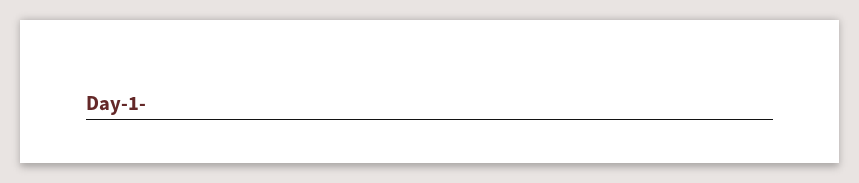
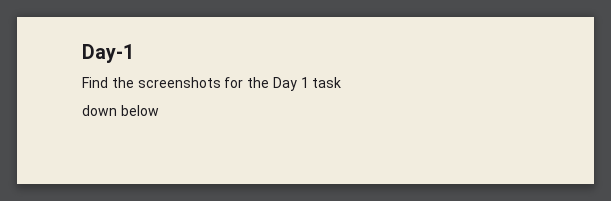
[86,96,146,115] Day-1- -> [82,44,134,63] [82,77,342,91] [82,105,159,116] Day-1 // Find the screenshots for the Day 1 task // down below

